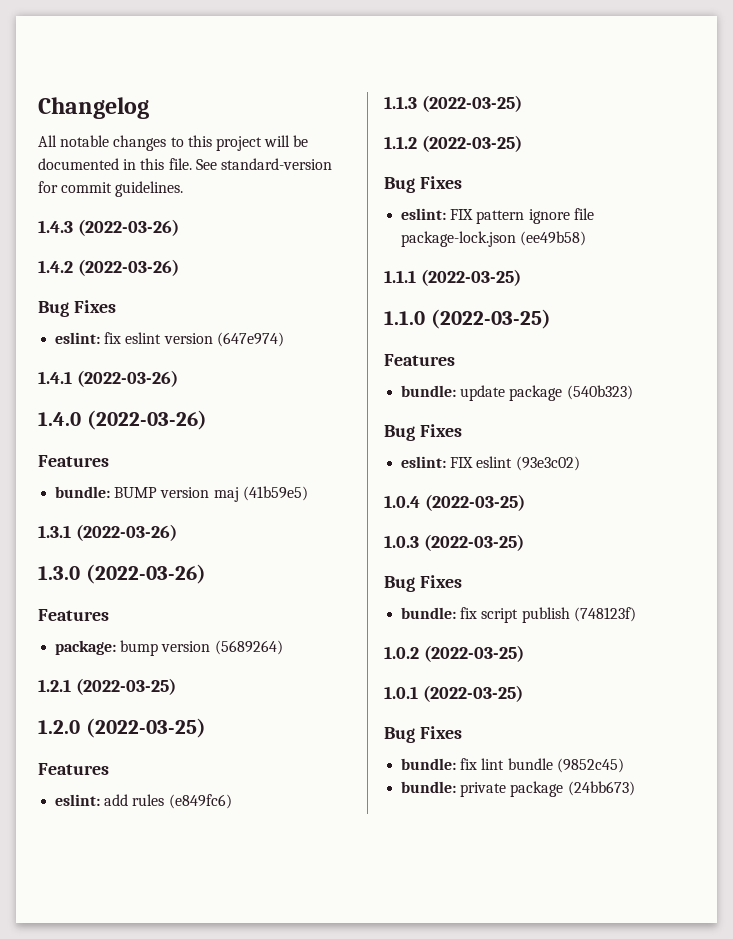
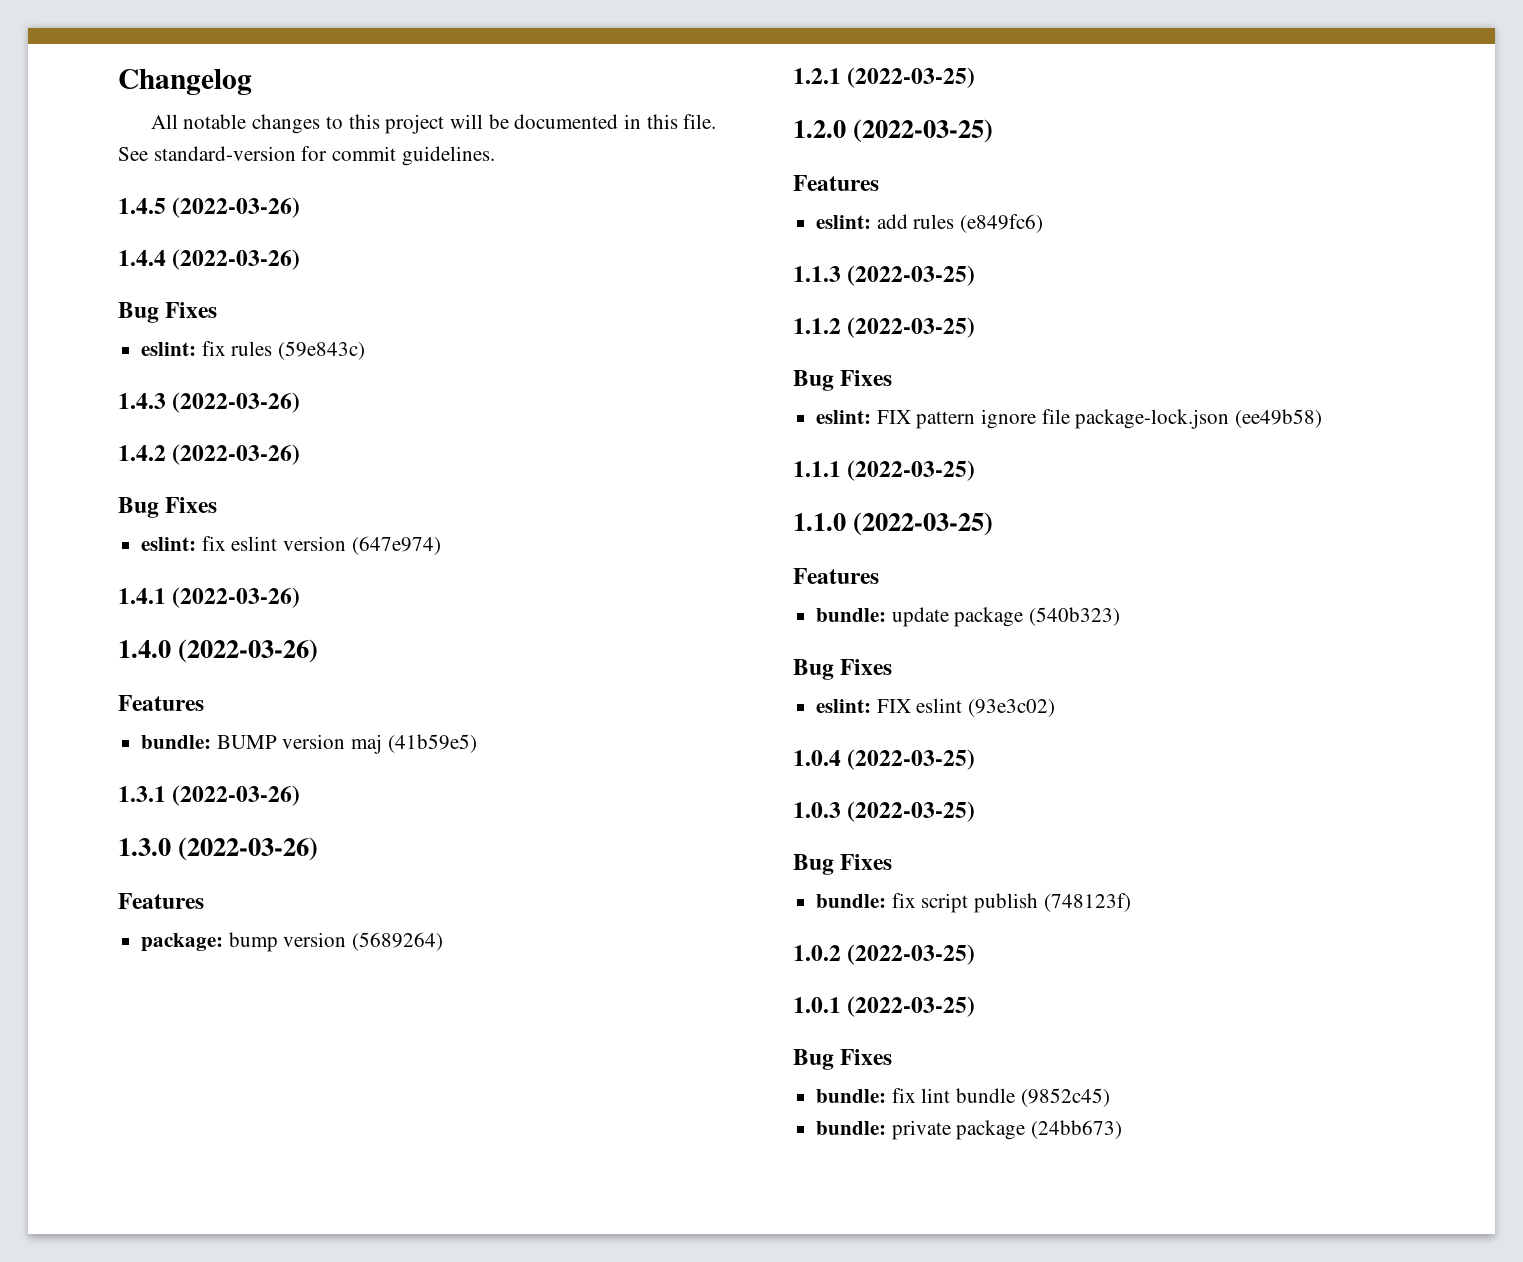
(184, 189) none -> [118,197,301,218] [118,249,301,270] [118,302,218,323] [141,341,366,360] // 1.4.5 (2022-03-26) // 1.4.4 (2022-03-26) // Bug Fixes // eslint: fix rules (59e843c)

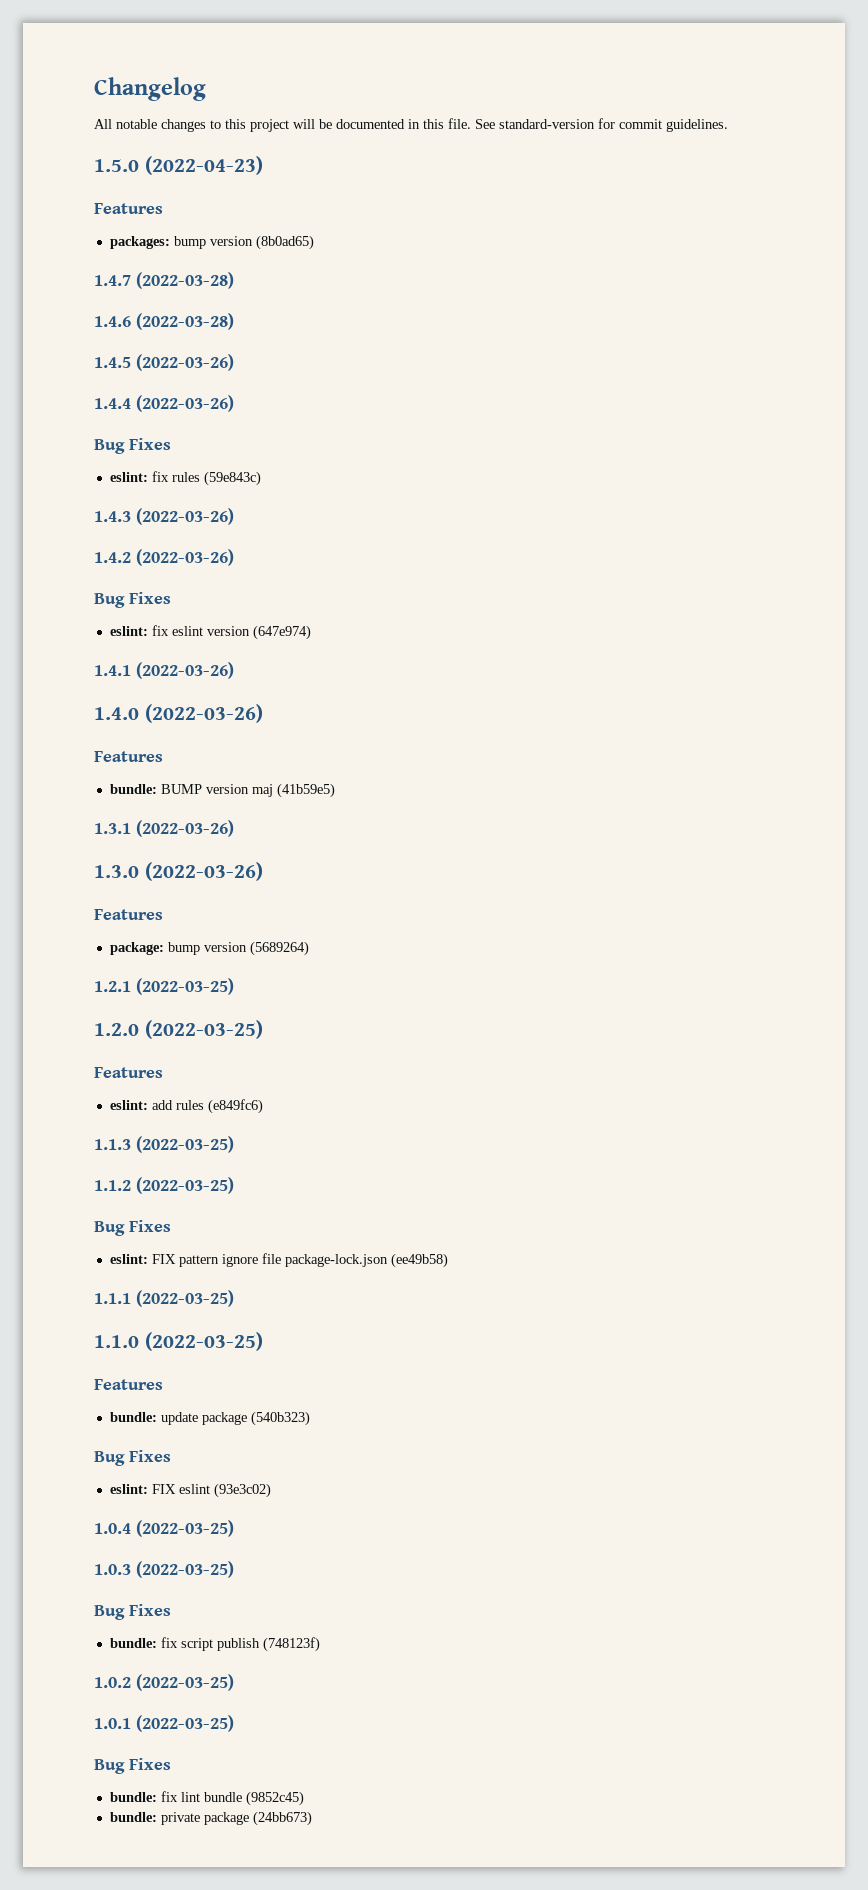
(495, 156) none -> [94,156,263,175] [94,203,163,214] [109,235,314,250] [94,272,234,289] [94,313,234,330] // 1.5.0 (2022-04-23) // Features // packages: bump version (8b0ad65) // 1.4.7 (2022-03-28) // 1.4.6 (2022-03-28)

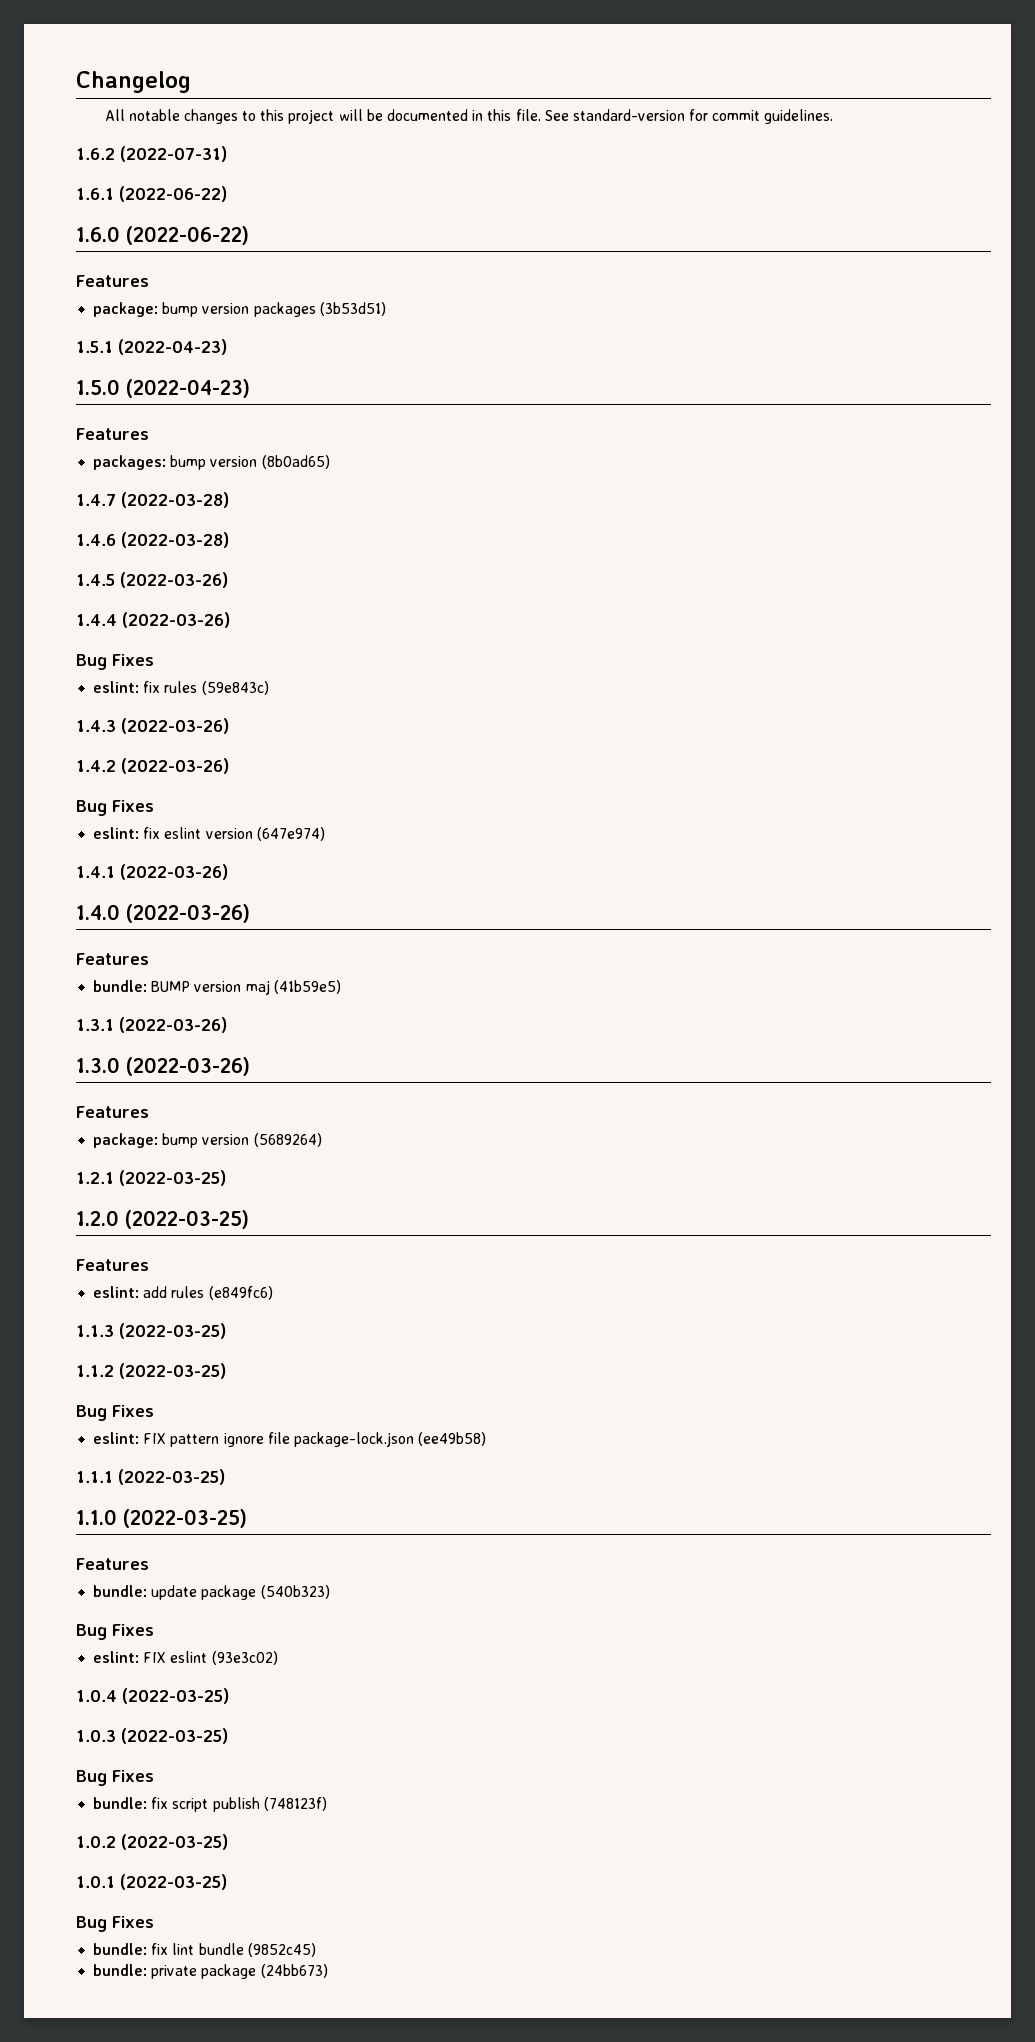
(728, 125) none -> [76,146,227,162] [76,186,227,202] [76,226,249,245] [76,275,149,287] [93,302,386,317] [76,339,227,355] // 1.6.2 (2022-07-31) // 1.6.1 (2022-06-22) // 1.6.0 (2022-06-22) // Features // package: bump version packages (3b53d51) // 1.5.1 (2022-04-23)

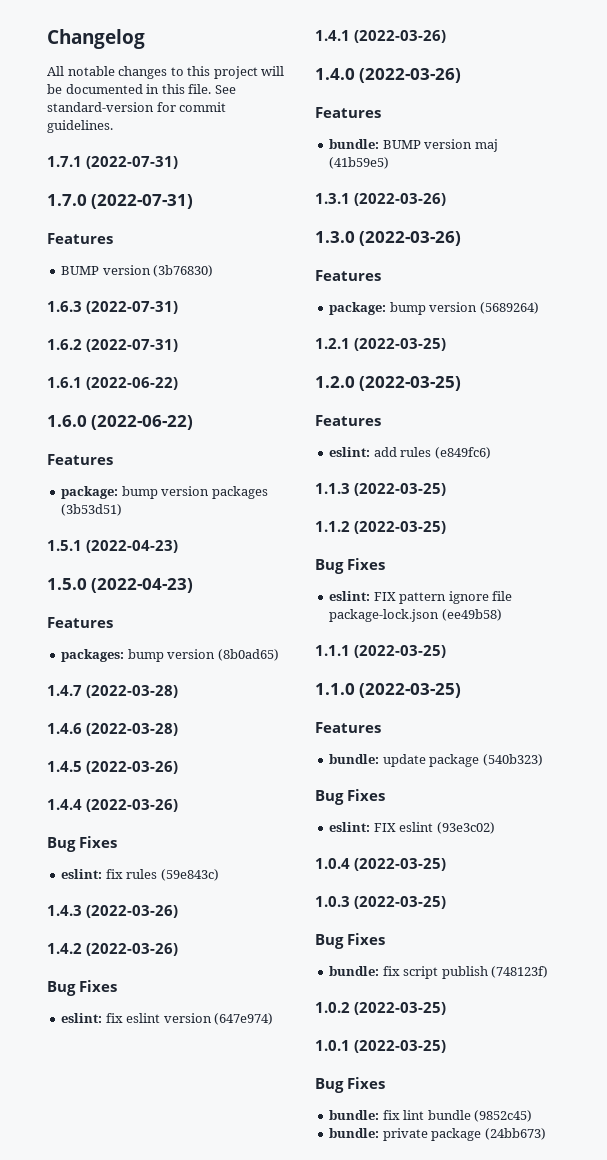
(834, 116) none -> [47,156,179,169] [47,194,194,209] [47,233,113,244] [61,265,214,277] [47,301,179,314] // 1.7.1 (2022-07-31) // 1.7.0 (2022-07-31) // Features // BUMP version (3b76830) // 1.6.3 (2022-07-31)

